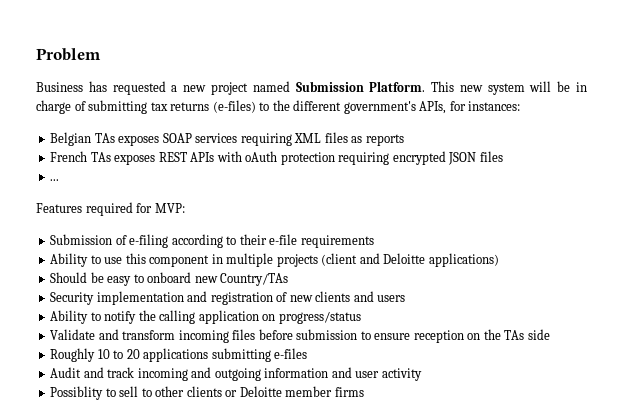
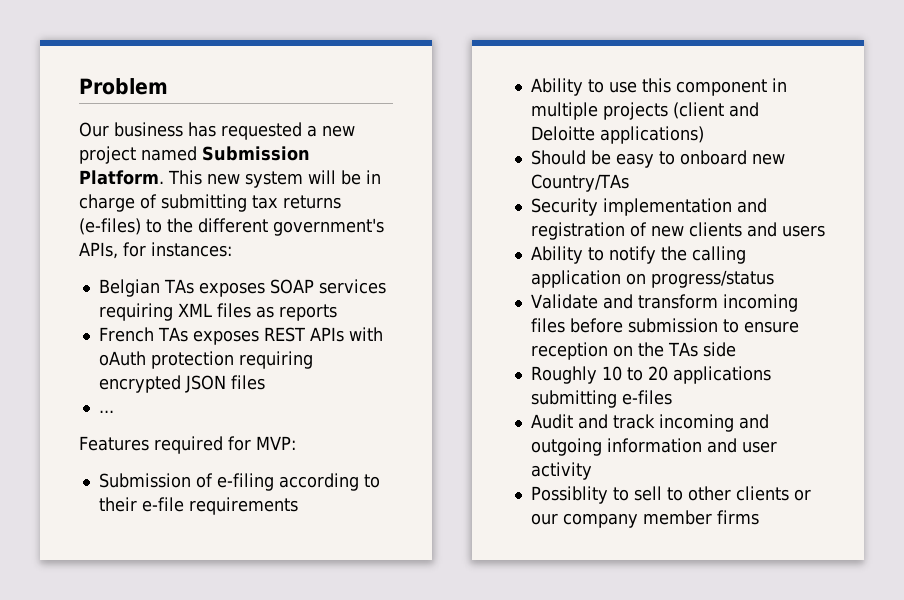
[36,82,83,92] Business -> [79,122,183,137] Our business
[239,386,282,397] Deloitte -> [530,513,638,528] our company

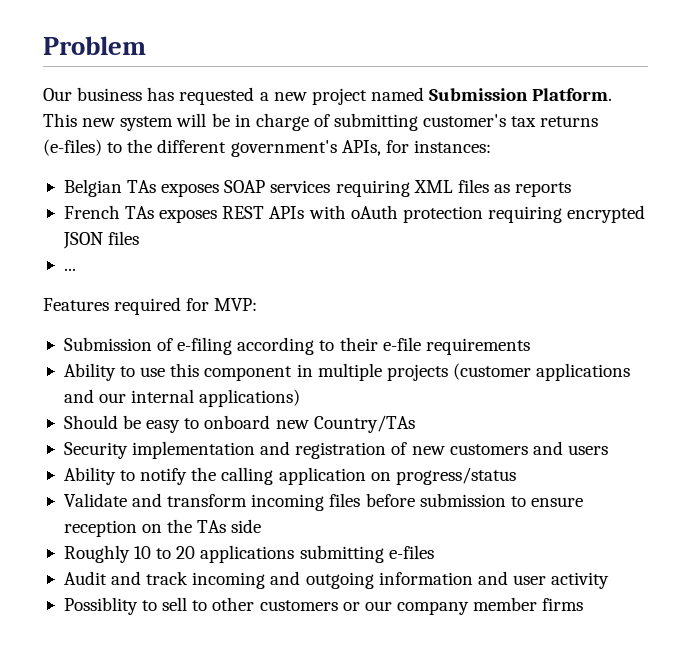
(247, 203) none -> [423,114,507,127] customer's
[672,102,759,119] [530,126,595,141] (client and Deloitte -> [452,363,631,381] [63,389,195,403] (customer applications and our internal
[688,222,742,237] clients -> [449,444,528,455] customers
[735,486,789,501] clients -> [259,600,338,611] customers

